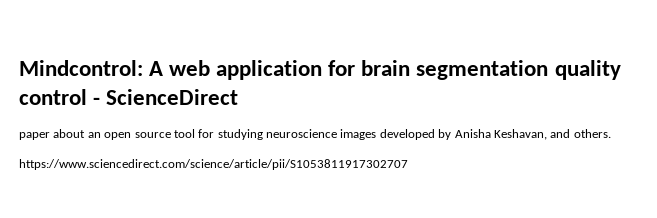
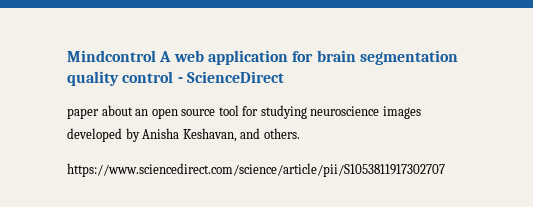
[19,60,143,76] Mindcontrol: -> [67,50,156,62] Mindcontrol

